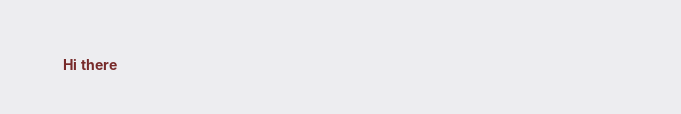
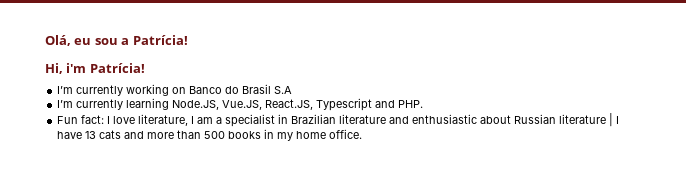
[63,58,117,70] Hi there -> [45,35,188,46] [45,63,145,74] [57,84,293,96] [57,98,424,111] [57,113,620,127] [57,129,363,141] Olá, eu sou a Patrícia! // Hi, i'm Patrícia! // I’m currently working on Banco do Brasil S.A // I’m currently learning Node.JS, Vue.JS, React.JS, Typescript and PHP. // Fun fact: I love literature, I am a specialist in Brazilian literature and enthusiastic about Russian literature | I have 13 cats and more than 500 books in my home office.

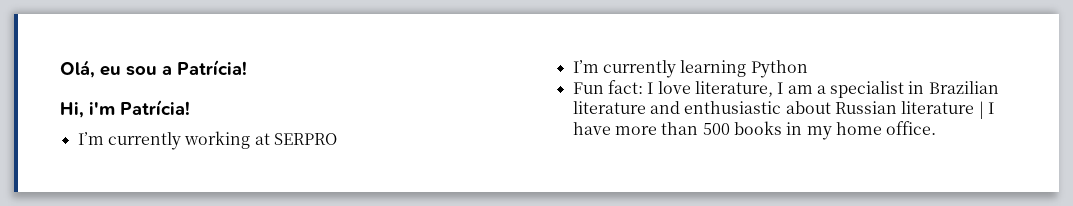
[172,84,293,94] [57,98,424,111] on Banco do Brasil S.A // I’m currently learning Node.JS, Vue.JS, React.JS, Typescript and PHP. -> [254,133,337,145] [572,60,808,78] at SERPRO // I’m currently learning Python
[85,130,145,139] 13 cats and -> (611, 128) none

